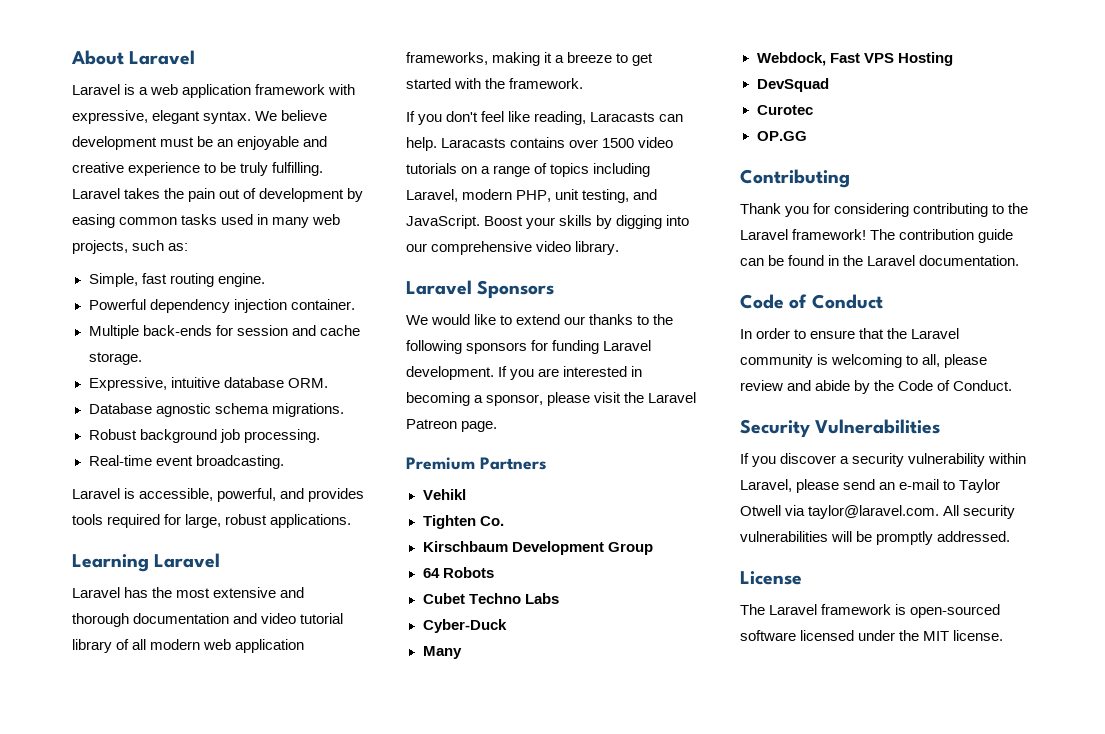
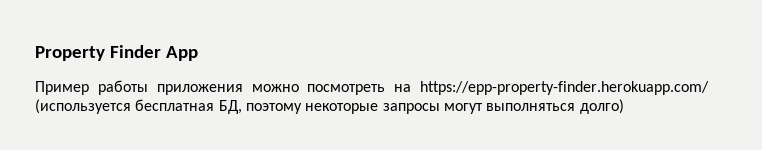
[71,50,196,65] [72,84,356,98] [72,110,328,124] [72,136,328,150] [72,162,324,176] [72,188,364,202] [72,214,341,228] [72,240,189,254] [88,273,265,287] [88,299,355,313] [88,325,360,339] [88,352,142,365] [88,377,328,391] [88,403,344,417] [88,429,320,443] [88,455,284,469] [72,488,365,502] [72,514,352,528] [72,553,221,572] [72,587,305,598] [72,613,344,627] [72,639,305,653] [406,52,654,66] [406,78,584,89] [406,111,684,125] [406,137,674,151] [406,163,651,177] [406,189,658,203] [406,215,690,229] [406,241,620,255] [406,280,555,299] [406,314,674,325] [406,340,652,354] [406,366,643,380] [406,392,697,406] [406,419,498,432] [406,457,547,470] [422,489,466,500] [422,515,504,529] [422,541,653,555] [422,567,494,578] [422,593,559,604] [422,619,507,633] [422,646,462,659] [756,52,953,66] [756,78,829,92] [756,105,813,115] [756,131,807,141] [740,169,850,188] [740,203,1029,217] [740,229,1014,243] [740,255,1020,266] [740,294,883,309] [740,328,960,339] [740,354,988,368] [740,380,1013,394] [740,419,941,438] [740,453,1027,467] [740,479,1001,493] [740,505,1016,519] [740,531,1011,545] [740,571,802,585] [740,604,1001,618] [740,630,1004,641] About Laravel // Laravel is a web application framework with expressive, elegant syntax. We believe development must be an enjoyable and creative experience to be truly fulfilling. Laravel takes the pain out of development by easing common tasks used in many web projects, such as: // Simple, fast routing engine. // Powerful dependency injection container. // Multiple back-ends for session and cache storage. // Expressive, intuitive database ORM. // Database agnostic schema migrations. // Robust background job processing. // Real-time event broadcasting. // Laravel is accessible, powerful, and provides tools required for large, robust applications. // Learning Laravel // Laravel has the most extensive and thorough documentation and video tutorial library of all modern web application frameworks, making it a breeze to get started with the framework. // If you don't feel like reading, Laracasts can help. Laracasts contains over 1500 video tutorials on a range of topics including Laravel, modern PHP, unit testing, and JavaScript. Boost your skills by digging into our comprehensive video library. // Laravel Sponsors // We would like to extend our thanks to the following sponsors for funding Laravel development. If you are interested in becoming a sponsor, please visit the Laravel Patreon page. // Premium Partners // Vehikl // Tighten Co. // Kirschbaum Development Group // 64 Robots // Cubet Techno Labs // Cyber-Duck // Many // Webdock, Fast VPS Hosting // DevSquad // Curotec // OP.GG // Contributing // Thank you for considering contributing to the Laravel framework! The contribution guide can be found in the Laravel documentation. // Code of Conduct // In order to ensure that the Laravel community is welcoming to all, please review and abide by the Code of Conduct. // Security Vulnerabilities // If you discover a security vulnerability within Laravel, please send an e-mail to Taylor Otwell via taylor@laravel.com. All security vulnerabilities will be promptly addressed. // License // The Laravel framework is open-sourced software licensed under the MIT license. -> [35,45,198,61] [35,80,709,95] [35,99,624,114] Property Finder App // Пример работы приложения можно посмотреть на https://epp-property-finder.herokuapp.com/ (используется бесплатная БД, поэтому некоторые запросы могут выполняться долго)

